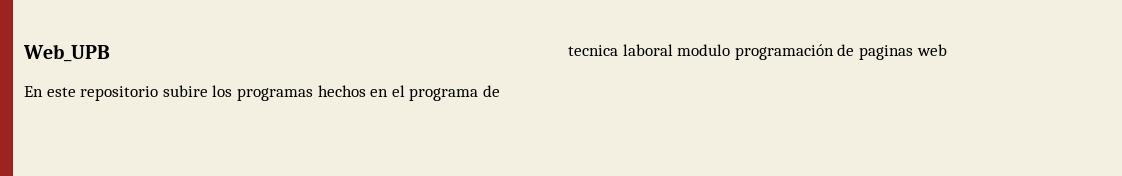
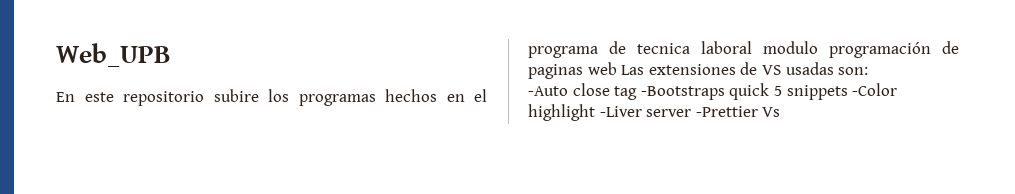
(947, 50) none -> [621,62,869,75] [528,83,898,100] [528,104,781,121] Las extensiones de VS usadas son: // -Auto close tag -Bootstraps quick 5 snippets -Color highlight -Liver server -Prettier Vs

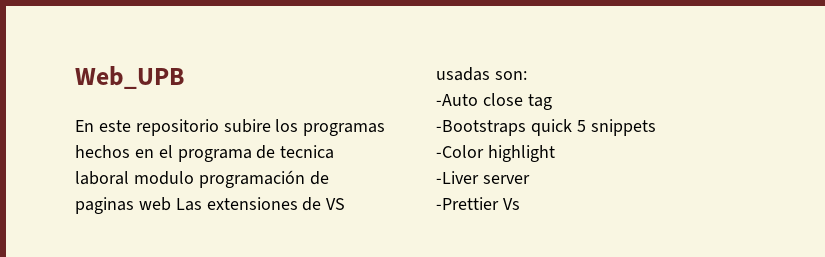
(638, 93) none -> (552, 102) //
(848, 92) none -> (656, 127) //
(595, 112) none -> (555, 153) //
(692, 113) none -> (530, 179) //

